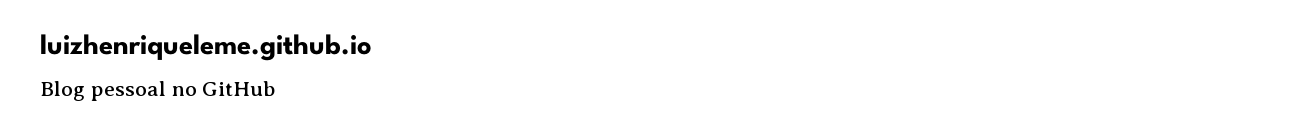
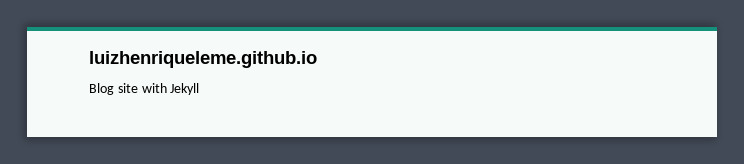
[90,81,276,101] pessoal no GitHub -> [117,83,200,95] site with Jekyll

